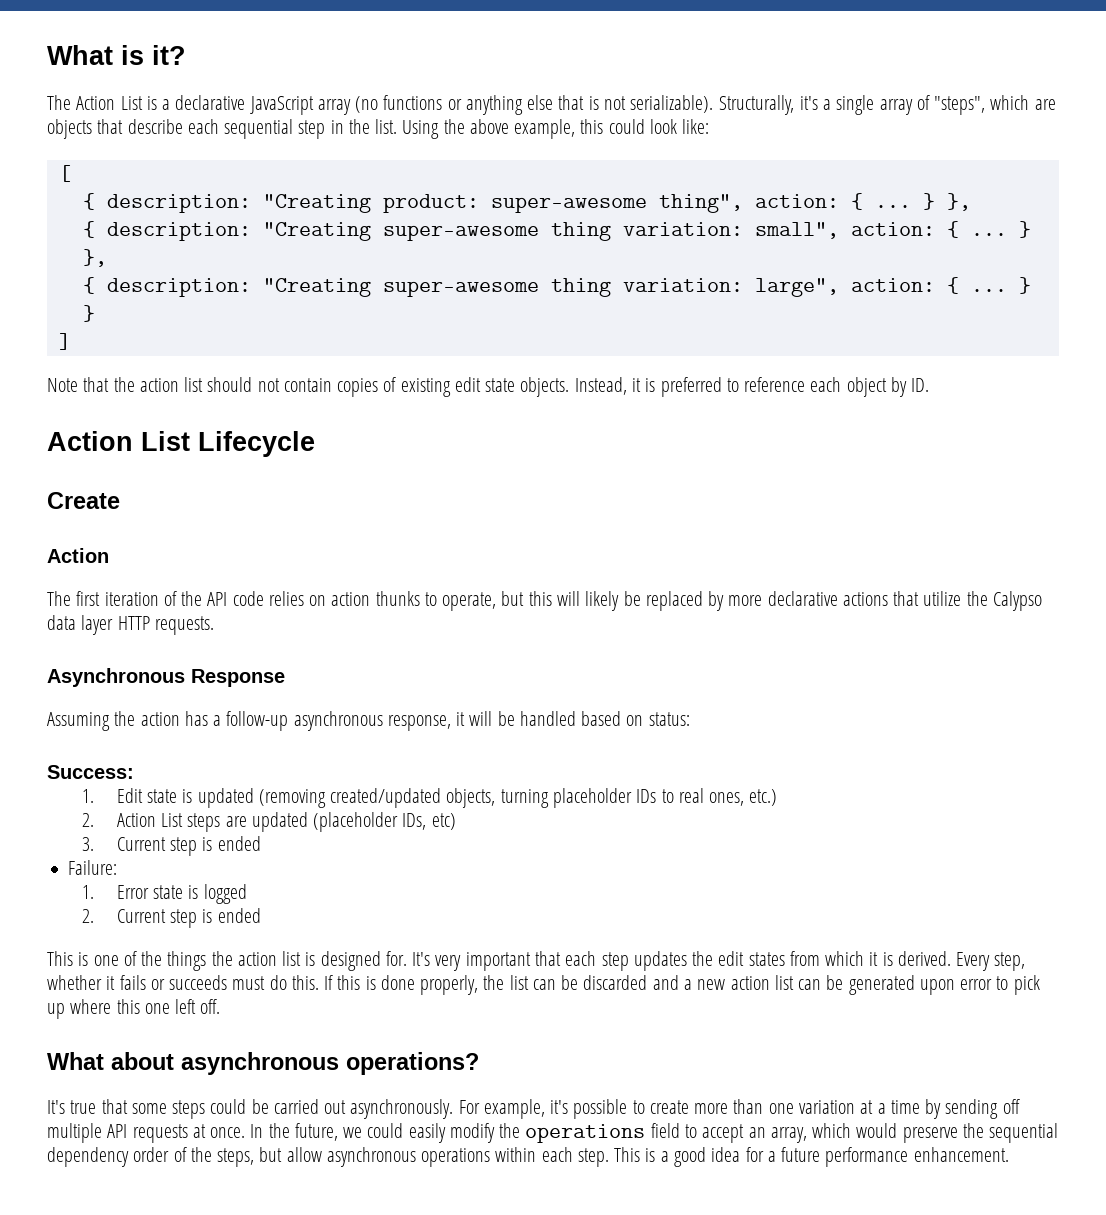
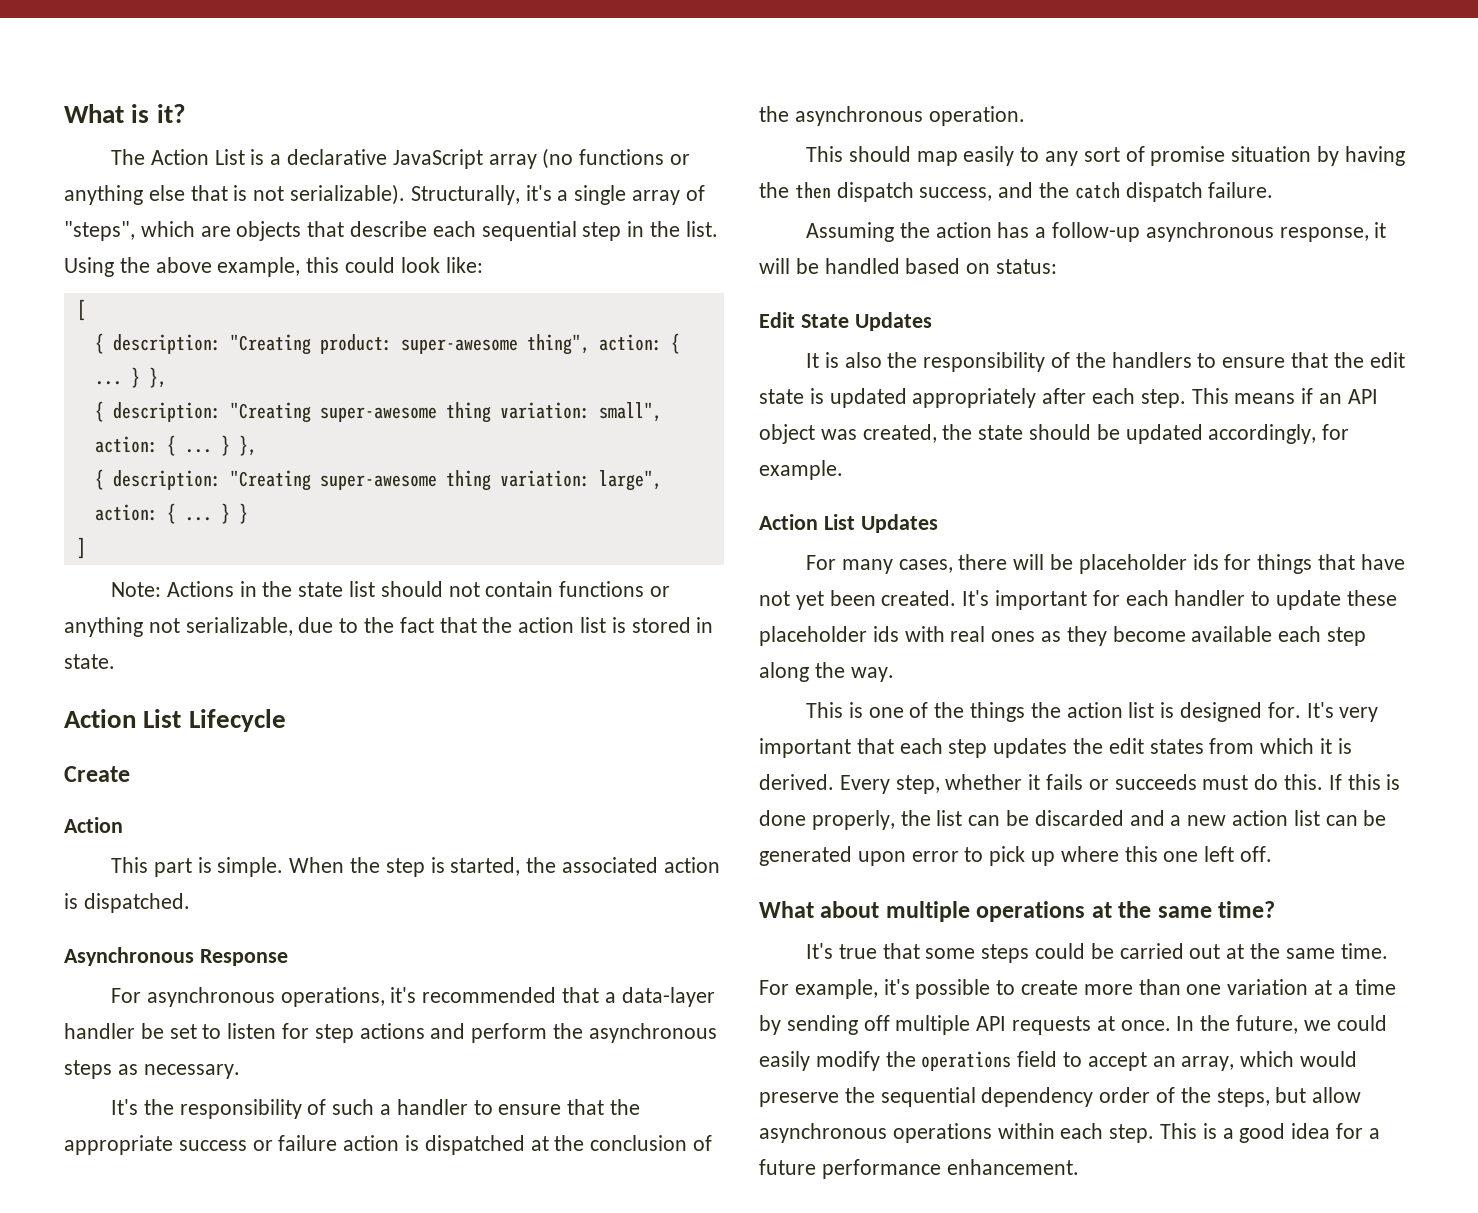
[47,377,930,397] Note that the action list should not contain copies of existing edit state objects. Instead, it is preferred to reference each object by ID. -> [110,581,670,597] [64,617,714,637] [64,654,115,669] Note: Actions in the state list should not contain functions or anything not serializable, due to the fact that the action list is stored in state.
[47,591,1042,611] [47,615,214,635] [47,668,285,687] The first iteration of the API code relies on action thunks to operate, but this will likely be replaced by more declarative actions that utilize the Calypso data layer HTTP requests. // Asynchronous Response -> [110,857,720,877] [64,893,190,913] [64,947,288,966] [110,987,715,1007] [64,1023,717,1043] [64,1060,240,1079] [110,1099,640,1119] [64,1135,713,1155] [759,106,1025,126] [805,146,1405,166] [759,182,1274,202] This part is simple. When the step is started, the associated action is dispatched. // Asynchronous Response // For asynchronous operations, it's recommended that a data-layer handler be set to listen for step actions and perform the asynchronous steps as necessary. // It's the responsibility of such a handler to ensure that the appropriate success or failure action is dispatched at the conclusion of the asynchronous operation. // This should map easily to any sort of promise situation by having the then dispatch success, and the catch dispatch failure.
[47,765,134,779] [81,788,778,808] [81,812,456,832] [81,836,261,856] [68,860,118,875] [81,884,247,904] [81,908,261,928] Success: // 1. Edit state is updated (removing created/updated objects, turning placeholder IDs to real ones, etc.) // 2. Action List steps are updated (placeholder IDs, etc) // 3. Current step is ended // Failure: // 1. Error state is logged // 2. Current step is ended -> [759,312,932,331] [805,352,1405,372] [759,388,1378,408] [759,424,1350,444] [759,460,843,480] [759,514,938,533] [805,554,1405,574] [759,590,1397,610] [759,626,1367,646] [759,662,894,682] Edit State Updates // It is also the responsibility of the handlers to ensure that the edit state is updated appropriately after each step. This means if an API object was created, the state should be updated accordingly, for example. // Action List Updates // For many cases, there will be placeholder ids for things that have not yet been created. It's important for each handler to update these placeholder ids with real ones as they become available each step along the way.
[181,1052,479,1075] asynchronous operations? -> [885,901,1276,922] multiple operations at the same time?
[350,1099,454,1119] asynchronously. -> [1226,943,1388,959] at the same time.

